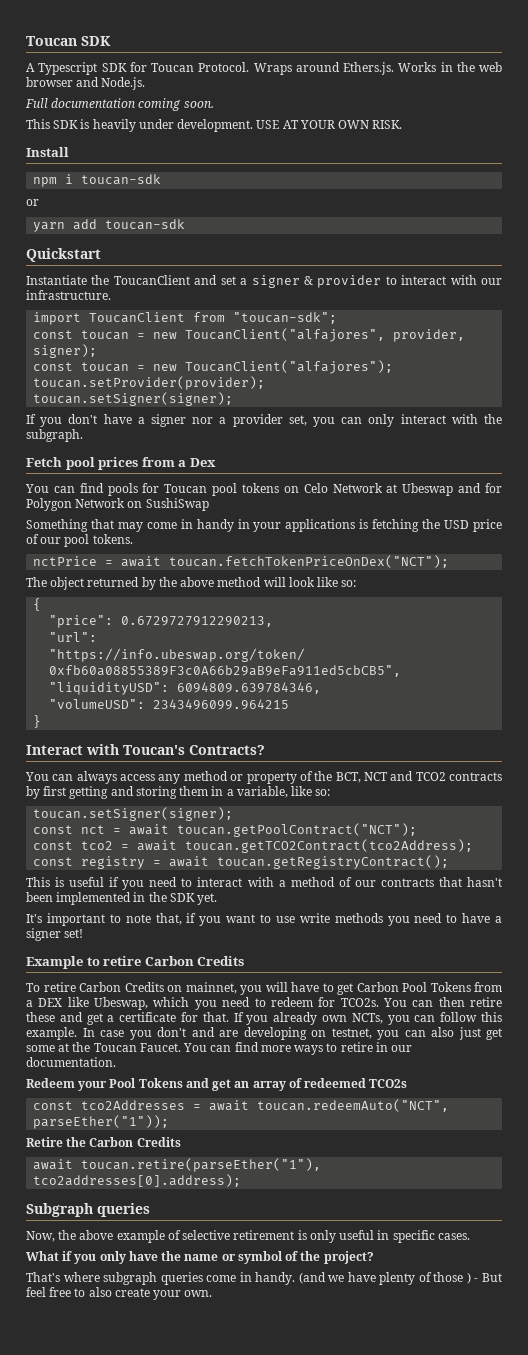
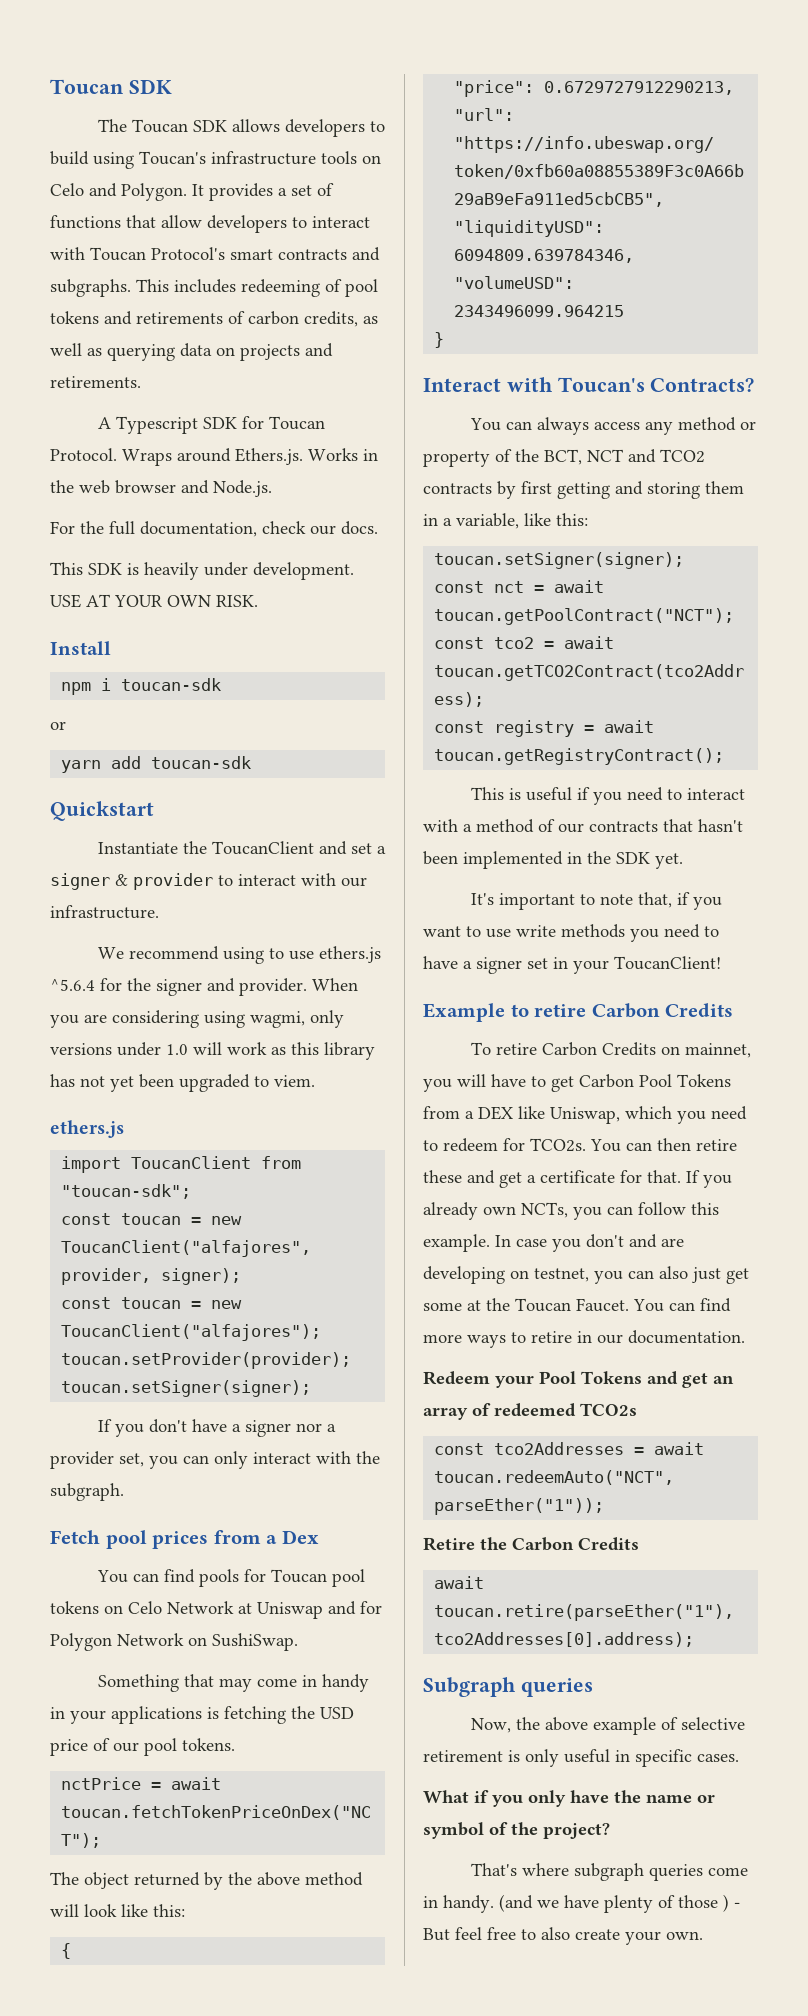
[26,36,111,46] Toucan SDK -> [50,79,172,94] [97,119,385,137] [50,151,381,169] [50,183,334,201] [50,215,370,233] [50,247,380,261] [50,279,378,297] [50,311,378,327] [50,343,333,361] [50,376,141,388] Toucan SDK // The Toucan SDK allows developers to build using Toucan's infrastructure tools on Celo and Polygon. It provides a set of functions that allow developers to interact with Toucan Protocol's smart contracts and subgraphs. This includes redeeming of pool tokens and retirements of carbon credits, as well as querying data on projects and retirements.
[25,98,214,111] Full documentation coming soon. -> [50,521,378,537] For the full documentation, check our docs.
(111, 295) none -> [97,946,381,964] [50,978,358,996] [50,1010,344,1028] [50,1042,375,1060] [50,1074,315,1092] [50,1120,124,1138] // We recommend using to use ethers.js ^5.6.4 for the signer and provider. When you are considering using wagmi, only versions under 1.0 will work as this library has not yet been upgraded to viem. // ethers.js
[402,483,454,496] Ubeswap -> [257,1602,323,1619] Uniswap
[145,498,209,511] SushiSwap -> [212,1633,298,1651] SushiSwap.
[341,580,357,587] so: -> [153,1904,185,1917] this:
[315,789,331,796] so: -> [556,513,588,526] this:
[64,929,84,938] set! -> [527,956,721,974] set in your ToucanClient!
[94,997,149,1010] Ubeswap, -> [550,1107,620,1124] Uniswap,
[33,1174,242,1187] tco2addresses[0].address); -> [434,1632,695,1647] tco2Addresses[0].address);

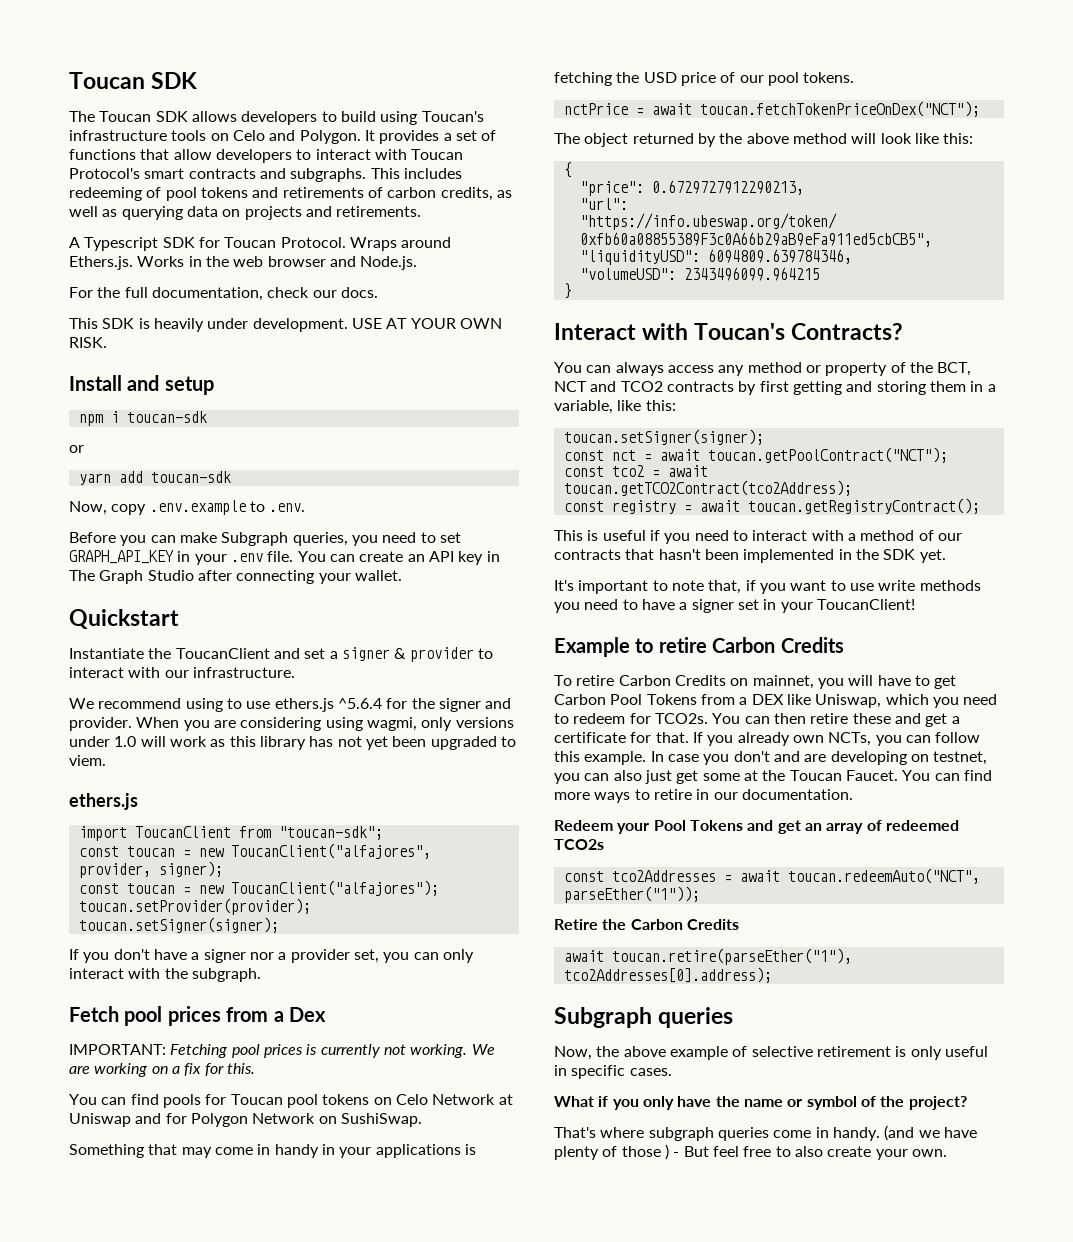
(111, 648) none -> [127,375,214,395] and setup
(252, 762) none -> [69,500,306,515] [69,532,461,546] [69,550,500,565] [69,570,402,584] // Now, copy .env.example to .env. // Before you can make Subgraph queries, you need to set GRAPH_API_KEY in your .env file. You can create an API key in The Graph Studio after connecting your wallet.
(319, 1537) none -> [69,1044,495,1058] [69,1063,255,1077] // IMPORTANT: Fetching pool prices is currently not working. We are working on a fix for this.

